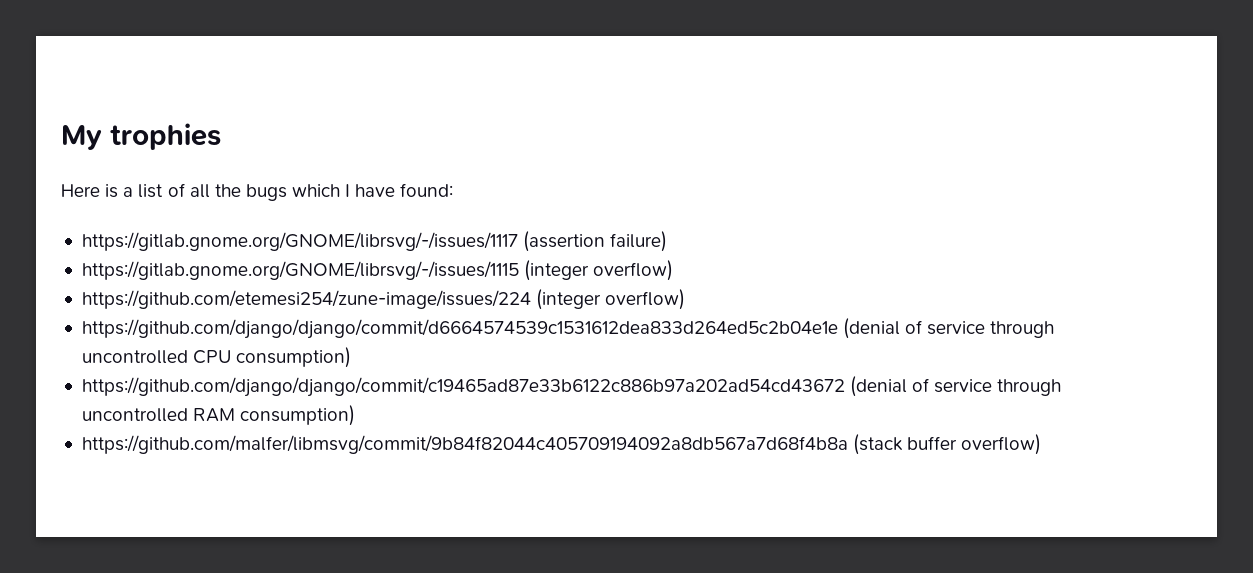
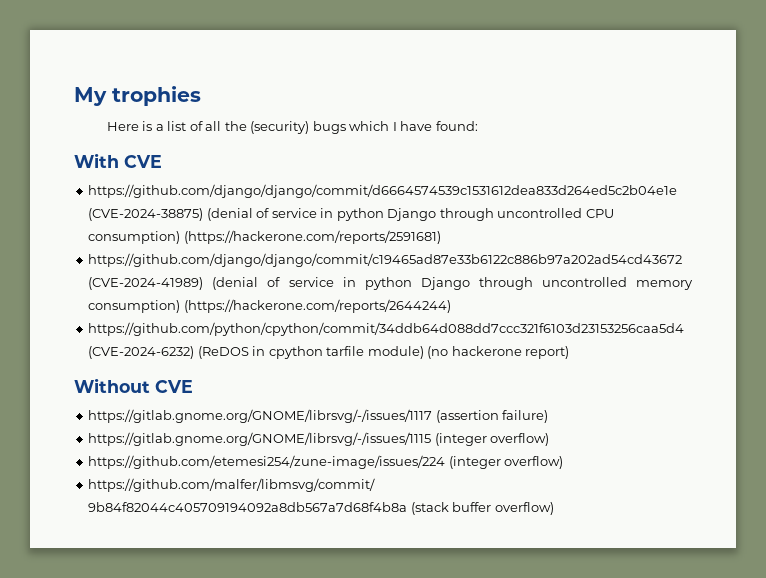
(241, 190) none -> [250,121,310,134] (security)
(454, 190) none -> [74,153,162,168] [88,184,678,198] [88,208,614,221] [88,230,441,244] [88,253,683,267] [88,277,693,290] [88,299,451,313] [88,322,685,336] [88,346,570,359] [74,378,193,393] // With CVE // https://github.com/django/django/commit/d6664574539c1531612dea833d264ed5c2b04e1e (CVE-2024-38875) (denial of service in python Django through uncontrolled CPU consumption) (https://hackerone.com/reports/2591681) // https://github.com/django/django/commit/c19465ad87e33b6122c886b97a202ad54cd43672 (CVE-2024-41989) (denial of service in python Django through uncontrolled memory consumption) (https://hackerone.com/reports/2644244) // https://github.com/python/cpython/commit/34ddb64d088dd7ccc321f6103d23153256caa5d4 (CVE-2024-6232) (ReDOS in cpython tarfile module) (no hackerone report) // Without CVE
[81,318,1055,339] [81,347,352,368] [81,376,1062,397] [81,405,356,426] // https://github.com/django/django/commit/d6664574539c1531612dea833d264ed5c2b04e1e (denial of service through uncontrolled CPU consumption) // https://github.com/django/django/commit/c19465ad87e33b6122c886b97a202ad54cd43672 (denial of service through uncontrolled RAM consumption) -> (564, 462) none

